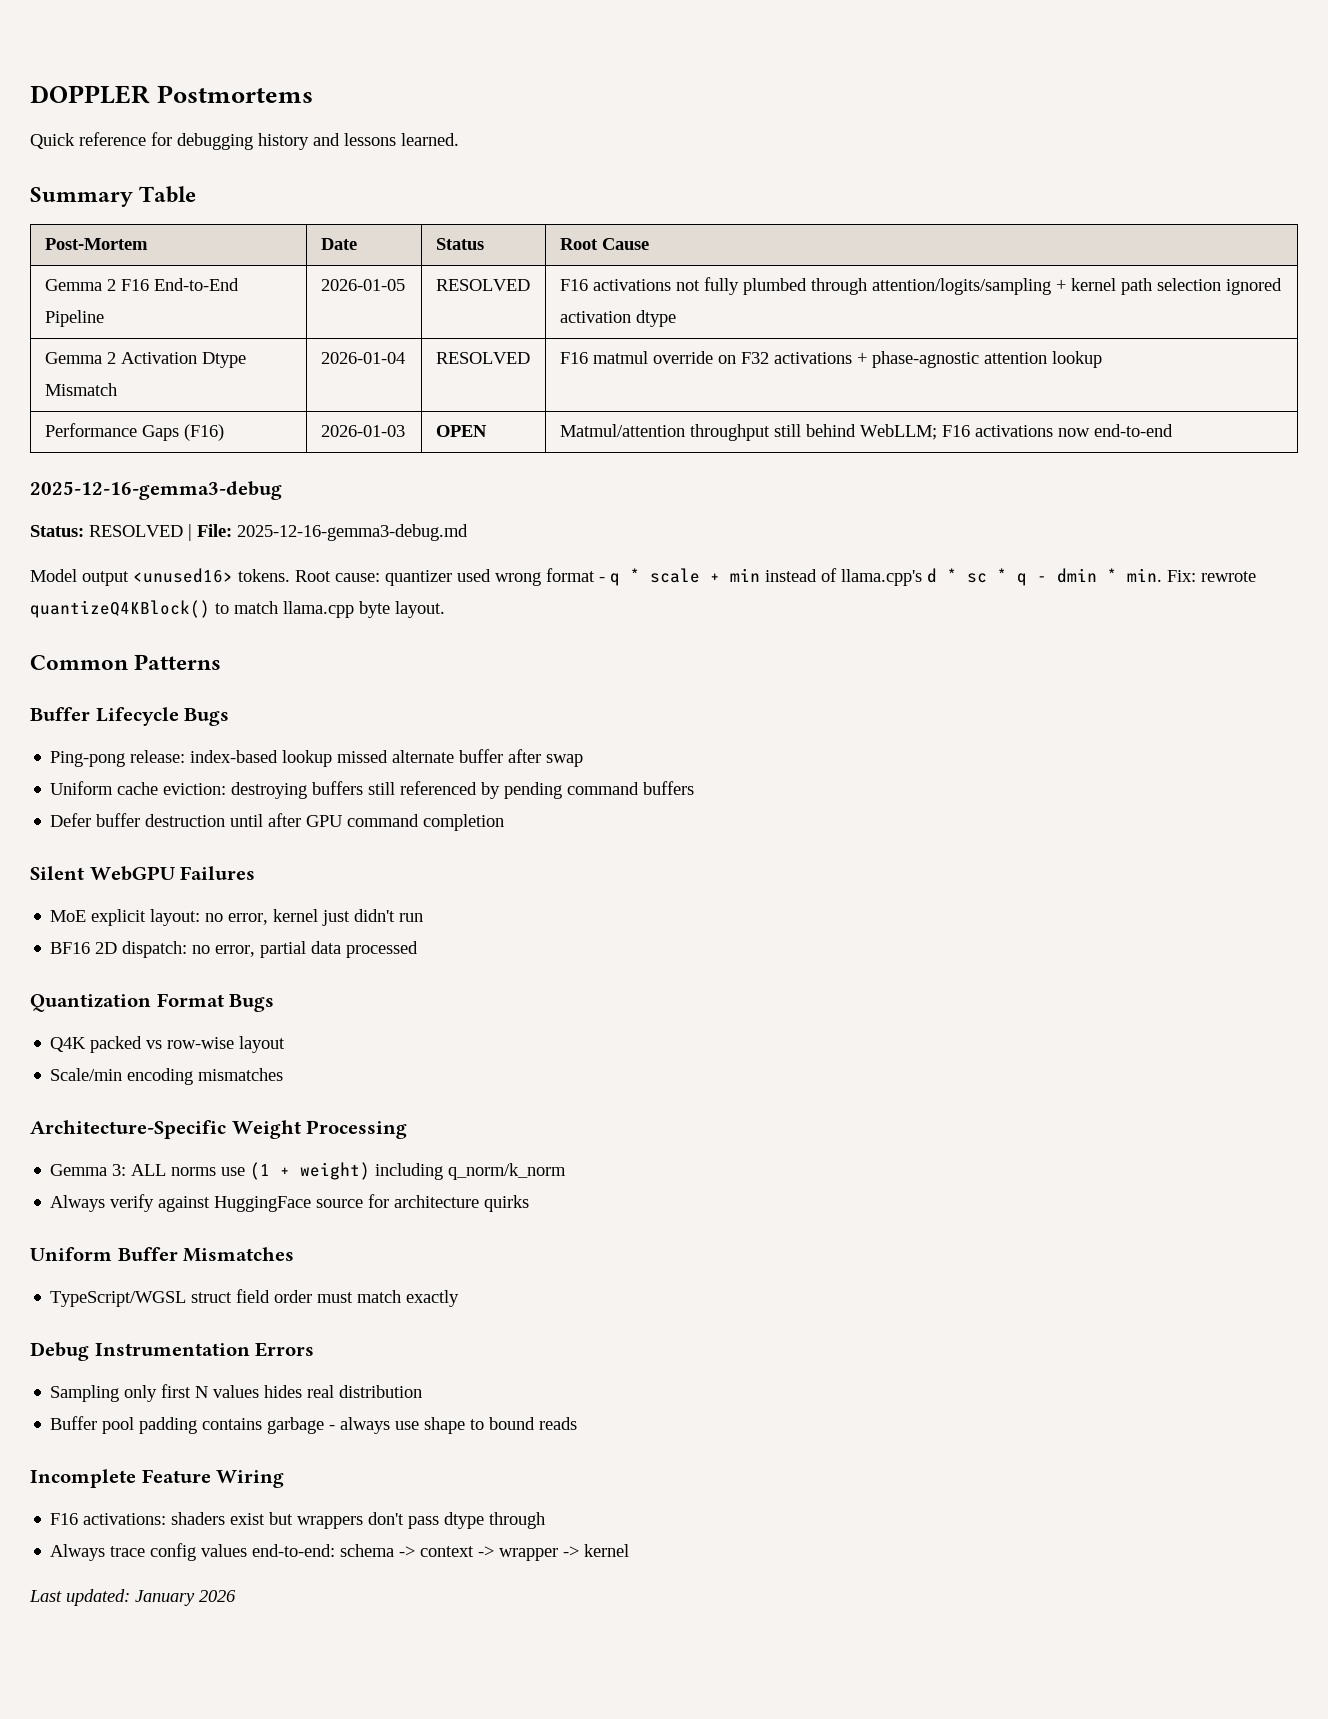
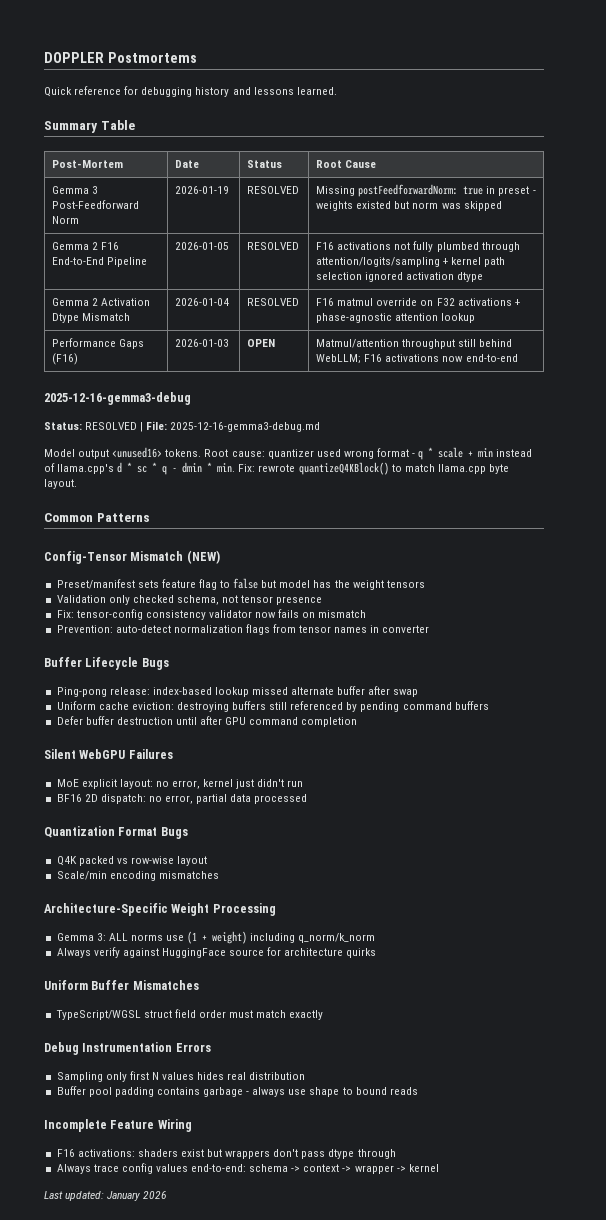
(649, 244) none -> [52,186,99,194] [52,200,140,209] [52,216,80,224] [175,186,230,194] [247,186,300,194] [316,184,536,197] [316,201,502,211] // Gemma 3 Post-Feedforward Norm | 2026-01-19 | RESOLVED | Missing postFeedforwardNorm: true in preset - weights existed but norm was skipped
(222, 662) none -> [44,550,220,564] [56,578,425,590] [56,595,323,605] [56,609,367,620] [56,624,430,635] // Config-Tensor Mismatch (NEW) // Preset/manifest sets feature flag to false but model has the weight tensors // Validation only checked schema, not tensor presence // Fix: tensor-config consistency validator now fails on mismatch // Prevention: auto-detect normalization flags from tensor names in converter

